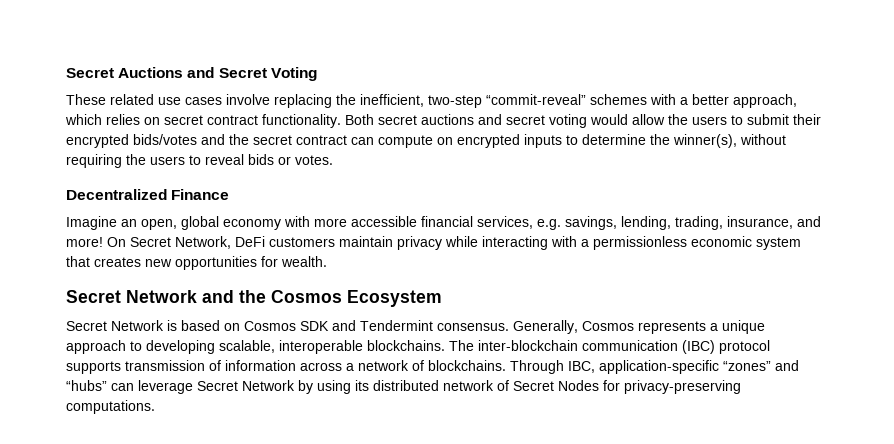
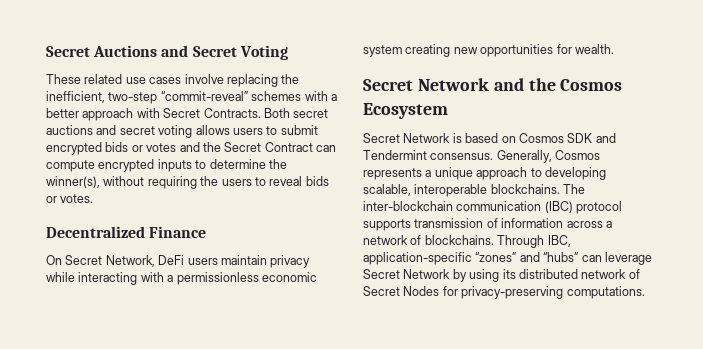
[733,94,797,108] [65,114,341,128] approach, which relies on secret contract functionality. -> [82,108,261,121] approach with Secret Contracts.
[590,114,821,125] [66,134,347,148] would allow the users to submit their encrypted bids/votes and the secret contract -> [195,125,318,135] [46,142,313,155] allows users to submit encrypted bids or votes and the Secret Contract
[437,137,453,145] on -> (95, 166) none
[66,216,821,230] [66,237,103,247] Imagine an open, global economy with more accessible financial services, e.g. savings, lending, trading, insurance, and more! -> (207, 232) none
[269,237,335,247] customers -> [187,258,218,265] users
[66,256,141,267] that creates -> [405,44,451,57] creating

